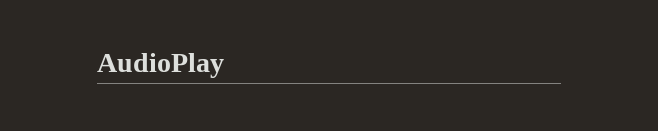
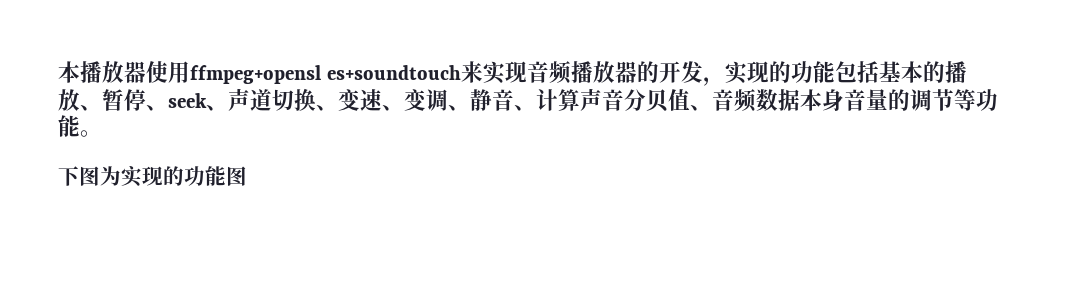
[97,53,224,78] AudioPlay -> [58,61,967,86] [58,88,998,112] [58,115,102,137] [58,166,247,187] 本播放器使用ffmpeg+opensl es+soundtouch来实现音频播放器的开发，实现的功能包括基本的播放、暂停、seek、声道切换、变速、变调、静音、计算声音分贝值、音频数据本身音量的调节等功能。 // 下图为实现的功能图

